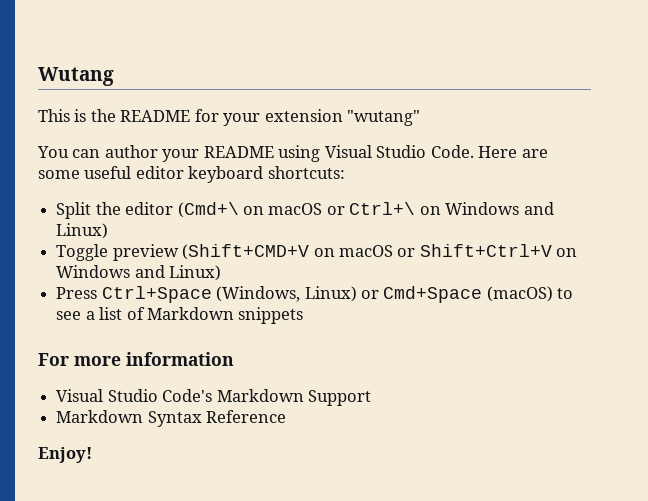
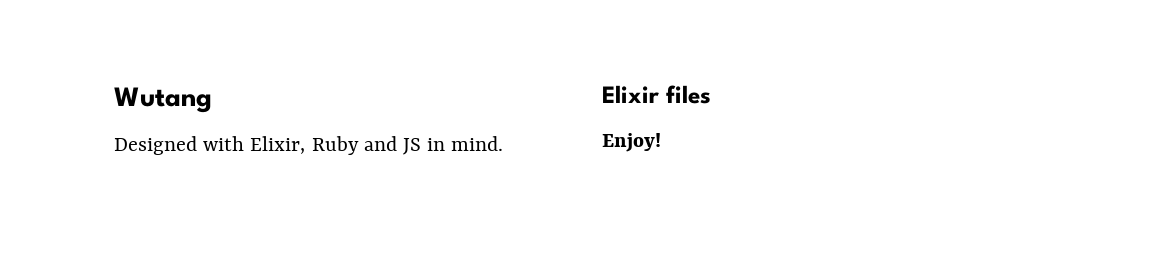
[38,109,421,126] [37,145,548,162] [38,166,345,183] [56,202,554,219] [56,223,109,239] [56,244,578,261] [56,265,222,281] [56,286,574,303] [56,307,304,324] [38,352,234,366] [56,389,371,406] [56,410,287,427] This is the README for your extension "wutang" // You can author your README using Visual Studio Code. Here are some useful editor keyboard shortcuts: // Split the editor (Cmd+\ on macOS or Ctrl+\ on Windows and Linux) // Toggle preview (Shift+CMD+V on macOS or Shift+Ctrl+V on Windows and Linux) // Press Ctrl+Space (Windows, Linux) or Cmd+Space (macOS) to see a list of Markdown snippets // For more information // Visual Studio Code's Markdown Support // Markdown Syntax Reference -> [114,136,504,155] [602,85,711,104] Designed with Elixir, Ruby and JS in mind. // Elixir files

